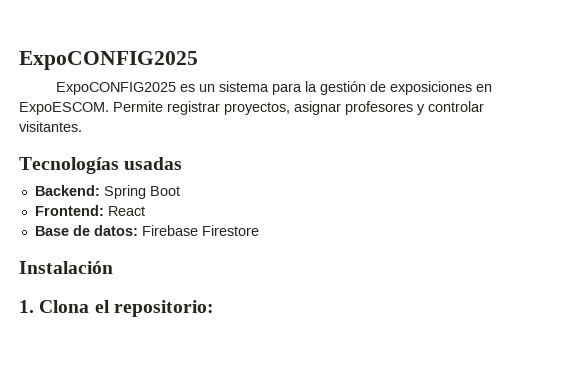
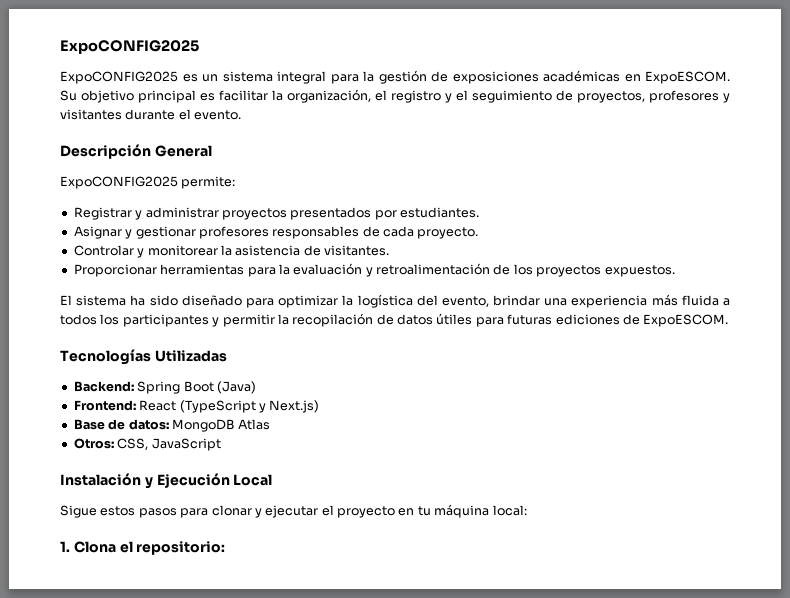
(269, 86) none -> [277,71,326,84] integral
(472, 88) none -> [543,70,620,82] académicas
[113,101,484,115] [19,121,82,132] Permite registrar proyectos, asignar profesores y controlar visitantes. -> [60,89,730,103] [60,109,242,120] [60,144,212,159] [60,176,236,189] [73,207,479,220] [73,226,479,239] [73,245,389,258] [73,263,675,277] [60,294,730,308] [60,313,729,327] Su objetivo principal es facilitar la organización, el registro y el seguimiento de proyectos, profesores y visitantes durante el evento. // Descripción General // ExpoCONFIG2025 permite: // Registrar y administrar proyectos presentados por estudiantes. // Asignar y gestionar profesores responsables de cada proyecto. // Controlar y monitorear la asistencia de visitantes. // Proporcionar herramientas para la evaluación y retroalimentación de los proyectos expuestos. // El sistema ha sido diseñado para optimizar la logística del evento, brindar una experiencia más fluida a todos los participantes y permitir la recopilación de datos útiles para futuras ediciones de ExpoESCOM.
[124,157,183,170] usadas -> [154,350,227,362] Utilizadas
(180, 191) none -> [216,381,256,394] (Java)
(145, 211) none -> [179,400,320,413] (TypeScript y Next.js)
[141,225,259,236] [19,261,113,274] Firebase Firestore // Instalación -> [171,419,271,432] [73,438,221,451] [60,473,273,489] [60,504,527,518] MongoDB Atlas // Otros: CSS, JavaScript // Instalación y Ejecución Local // Sigue estos pasos para clonar y ejecutar el proyecto en tu máquina local:

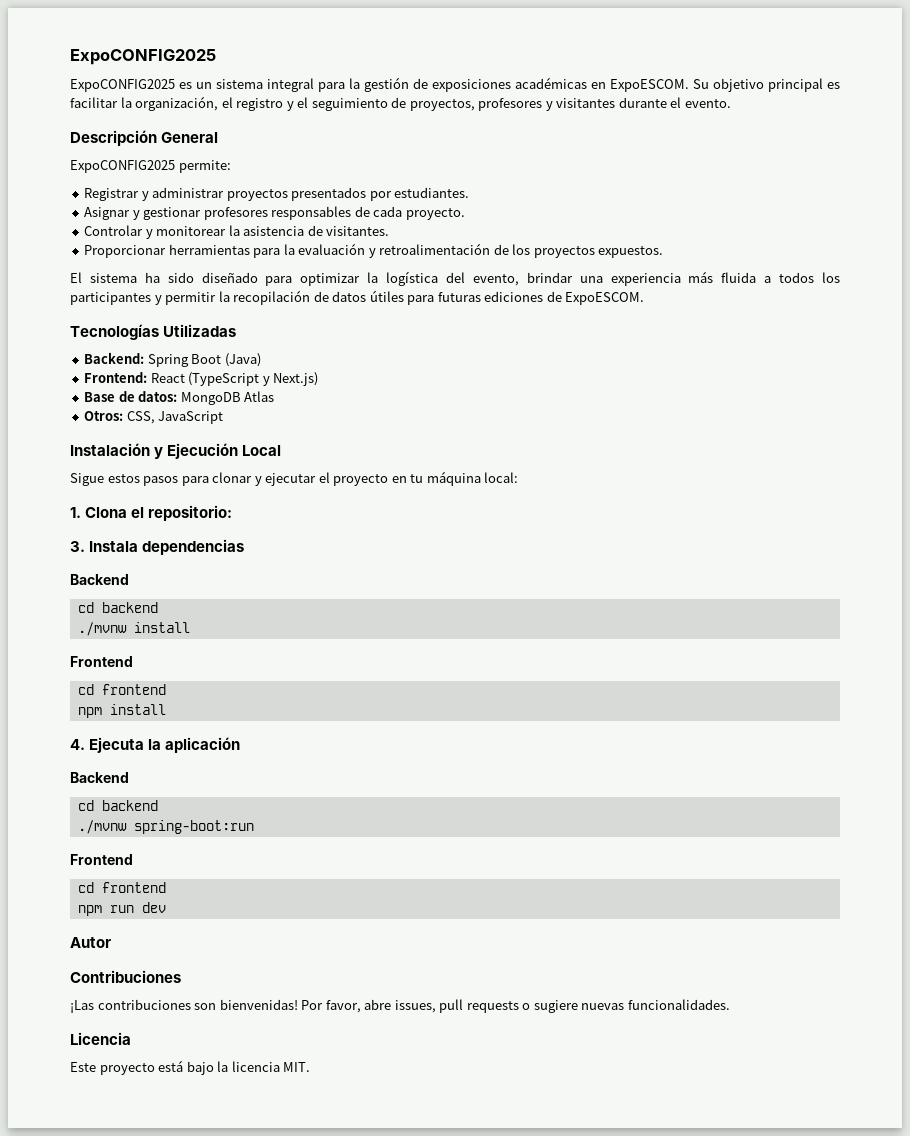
(226, 548) none -> [70,539,245,555] [70,574,129,585] [77,602,158,613] [77,622,190,636] [70,656,133,667] [77,684,166,695] [77,704,166,718] [70,737,241,753] [70,772,129,783] [77,800,158,811] [77,820,254,834] [70,854,133,865] [77,882,166,893] [77,902,166,916] [70,937,111,948] [70,970,181,983] [70,999,730,1013] [70,1032,131,1045] [70,1060,311,1075] // 3. Instala dependencias // Backend // cd backend // ./mvnw install // Frontend // cd frontend // npm install // 4. Ejecuta la aplicación // Backend // cd backend // ./mvnw spring-boot:run // Frontend // cd frontend // npm run dev // Autor // Contribuciones // ¡Las contribuciones son bienvenidas! Por favor, abre issues, pull requests o sugiere nuevas funcionalidades. // Licencia // Este proyecto está bajo la licencia MIT.

